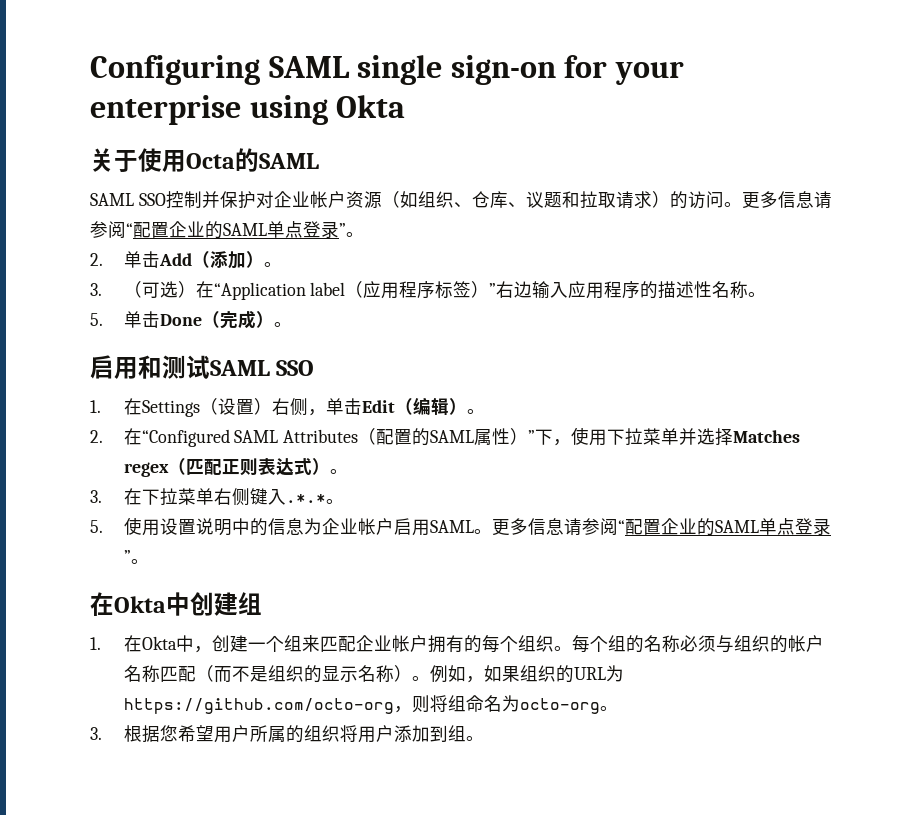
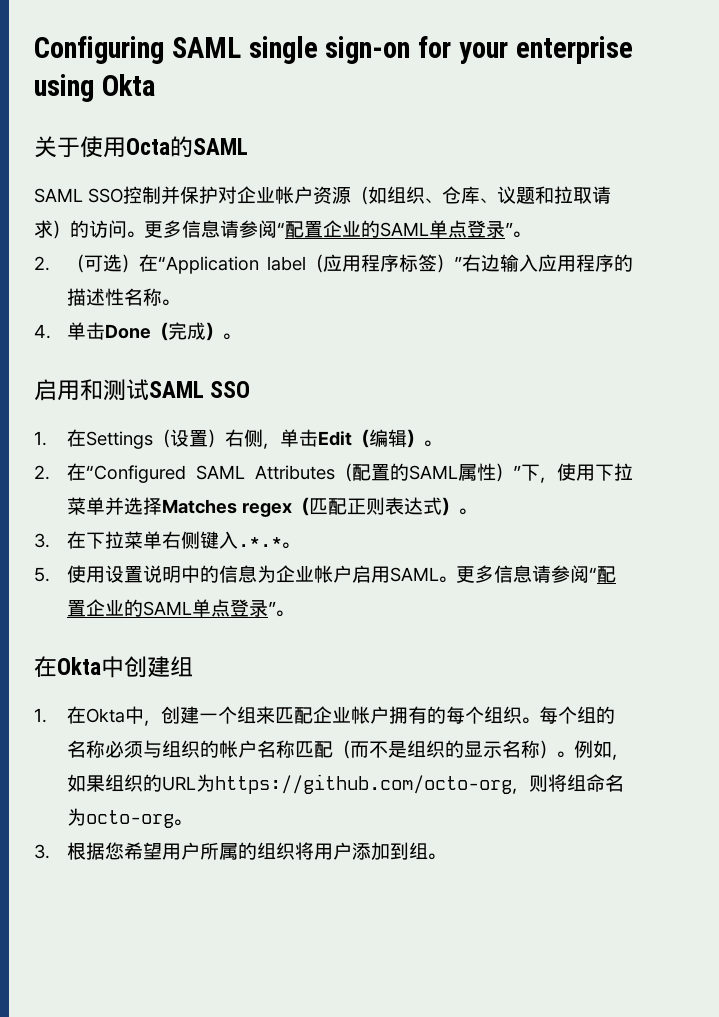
[123,251,282,269] [90,283,102,296] 单击Add（添加）。 // 3. -> (50, 263) none
[90,313,103,326] 5. -> [34,324,51,339] 4.

